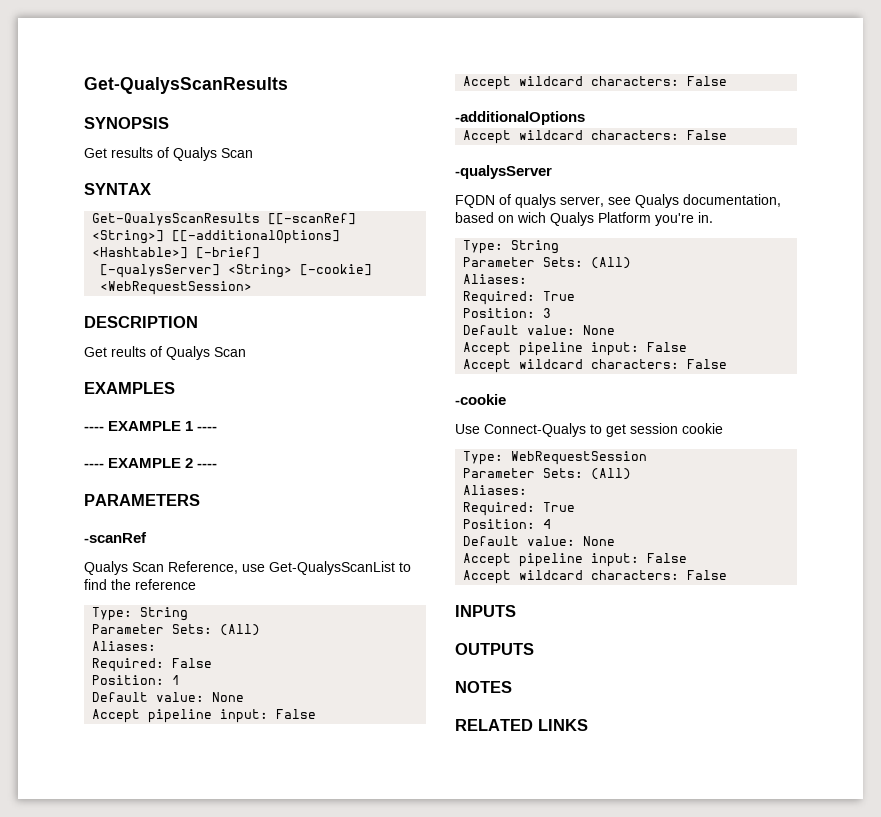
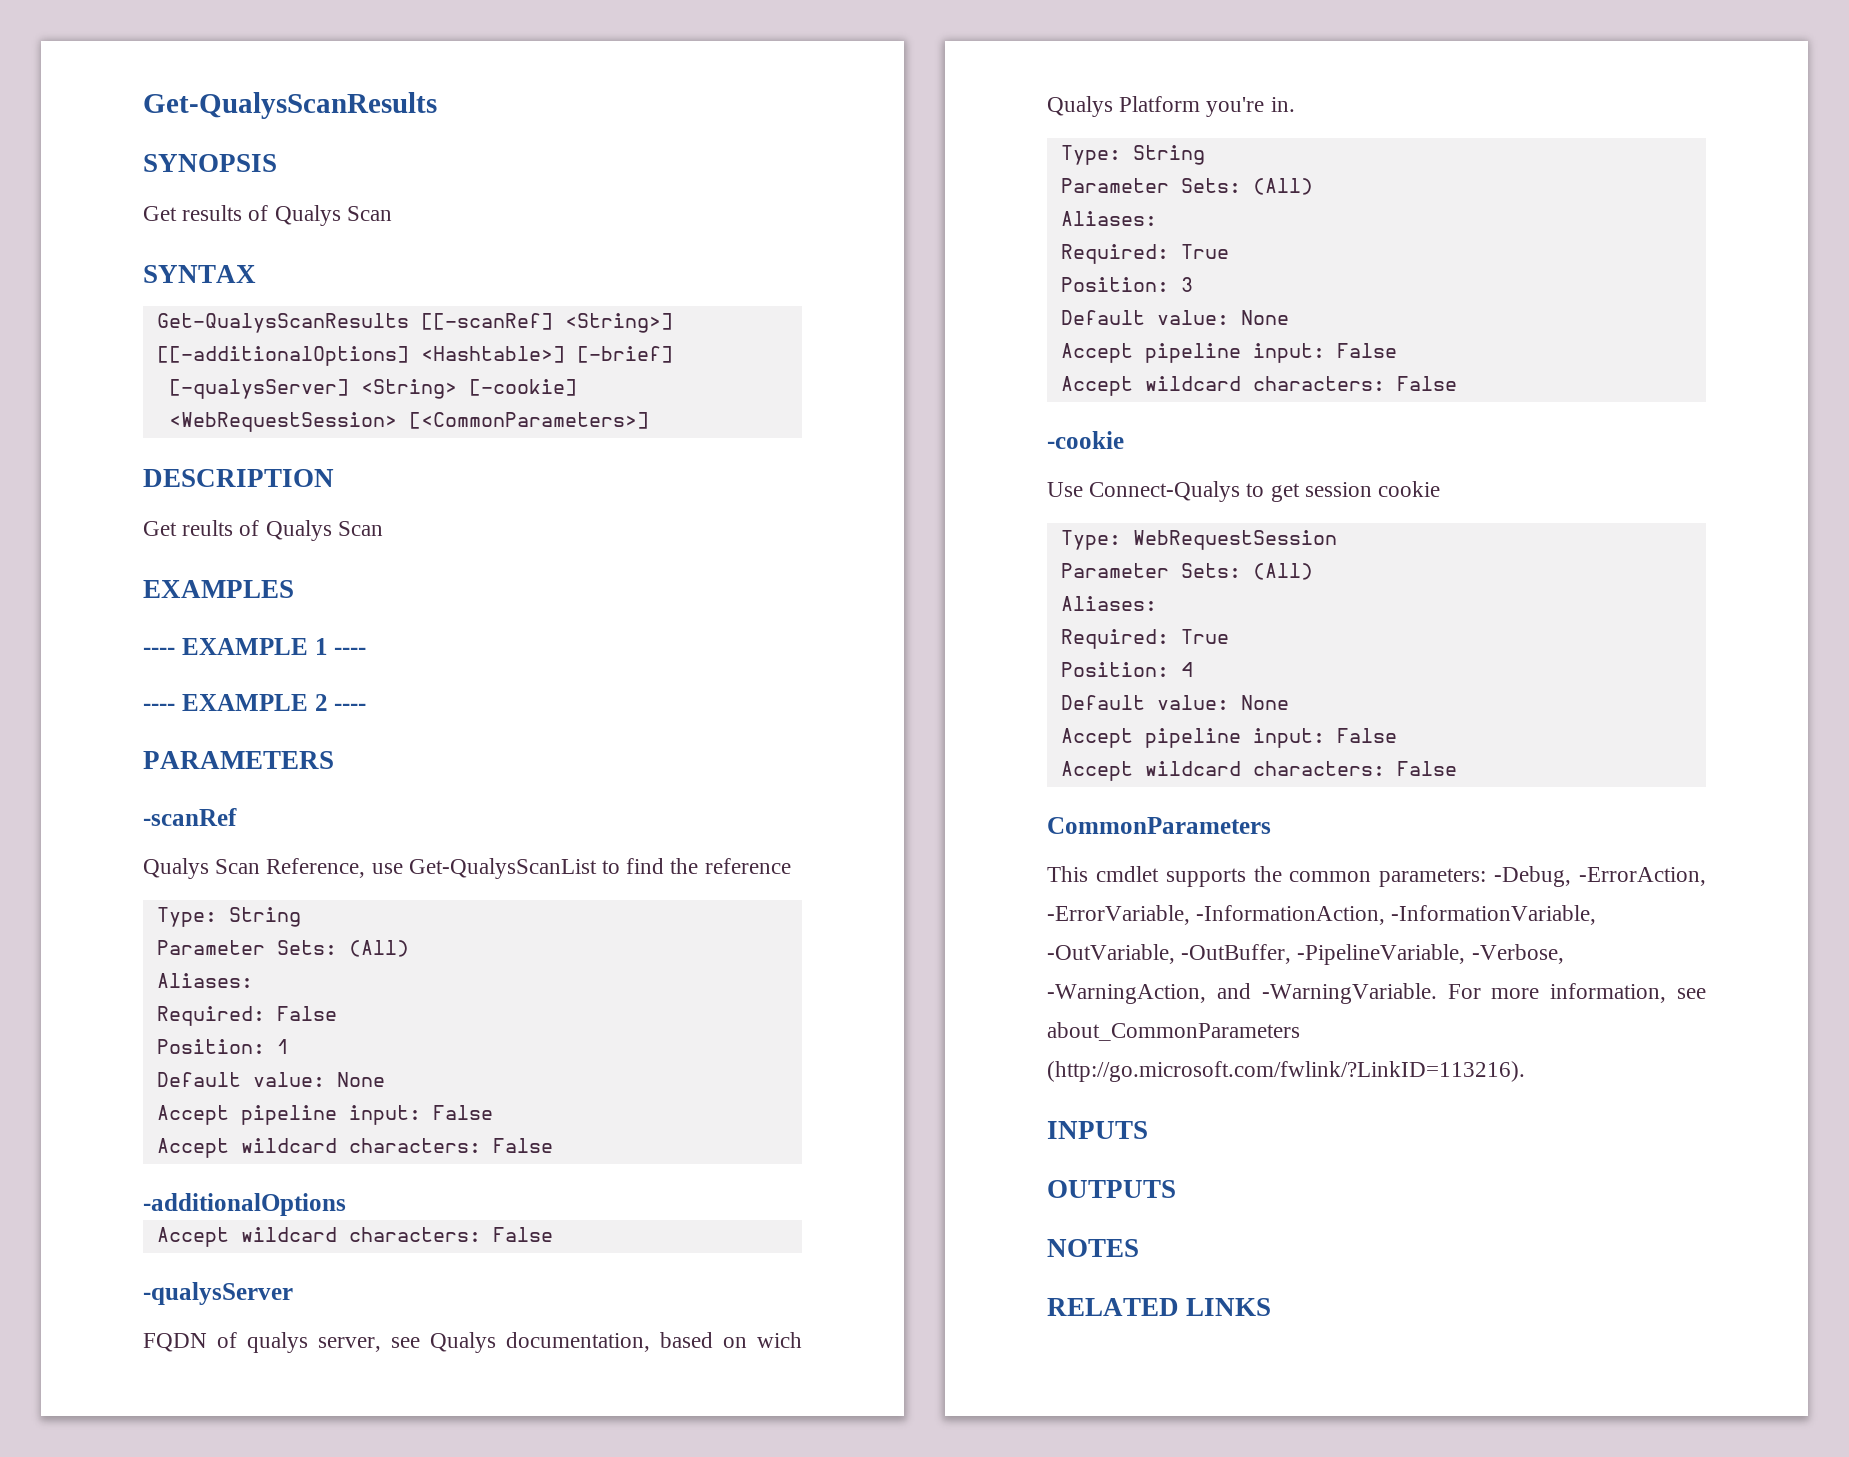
(253, 288) none -> [408,412,649,429] [<CommonParameters>]
(728, 575) none -> [1047,817,1271,834] [1047,866,1706,887] [1047,905,1597,925] [1047,944,1564,965] [1047,983,1706,1004] [1047,1022,1300,1041] [1047,1061,1525,1082] // CommonParameters // This cmdlet supports the common parameters: -Debug, -ErrorAction, -ErrorVariable, -InformationAction, -InformationVariable, -OutVariable, -OutBuffer, -PipelineVariable, -Verbose, -WarningAction, and -WarningVariable. For more information, see about_CommonParameters (http://go.microsoft.com/fwlink/?LinkID=113216).

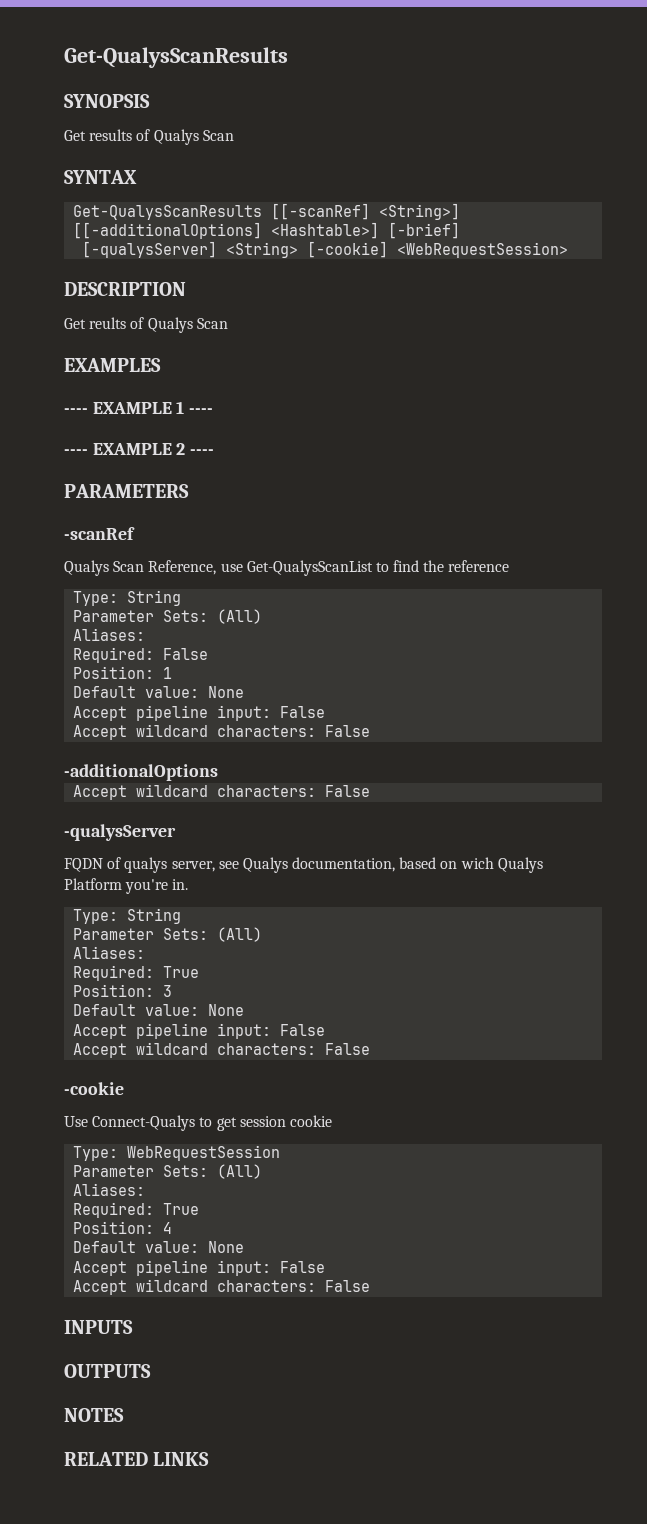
[408,412,649,429] [<CommonParameters>] -> (569, 250) none
[1047,817,1271,834] [1047,866,1706,887] [1047,905,1597,925] [1047,944,1564,965] [1047,983,1706,1004] [1047,1022,1300,1041] [1047,1061,1525,1082] // CommonParameters // This cmdlet supports the common parameters: -Debug, -ErrorAction, -ErrorVariable, -InformationAction, -InformationVariable, -OutVariable, -OutBuffer, -PipelineVariable, -Verbose, -WarningAction, and -WarningVariable. For more information, see about_CommonParameters (http://go.microsoft.com/fwlink/?LinkID=113216). -> (371, 1286) none

